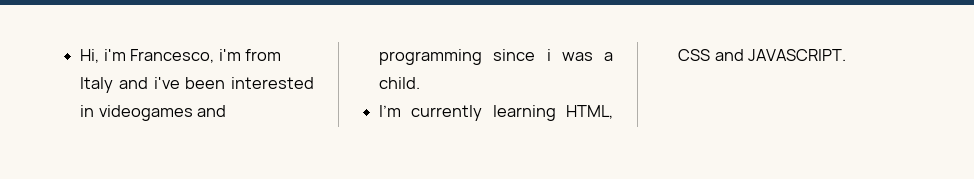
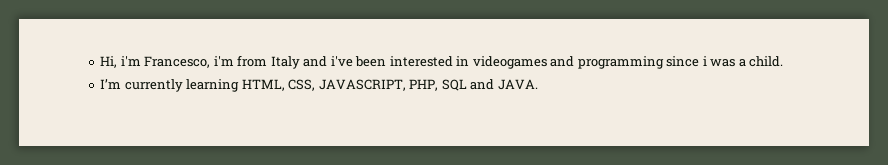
[678,49,847,61] CSS and JAVASCRIPT. -> [288,79,538,91] CSS, JAVASCRIPT, PHP, SQL and JAVA.

